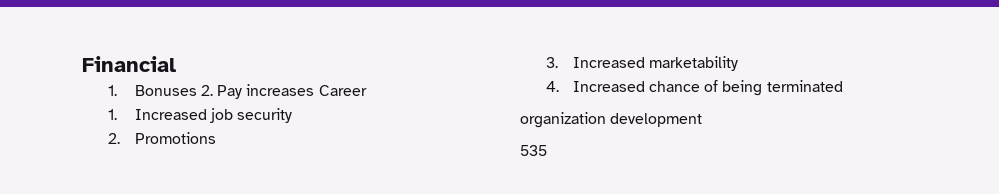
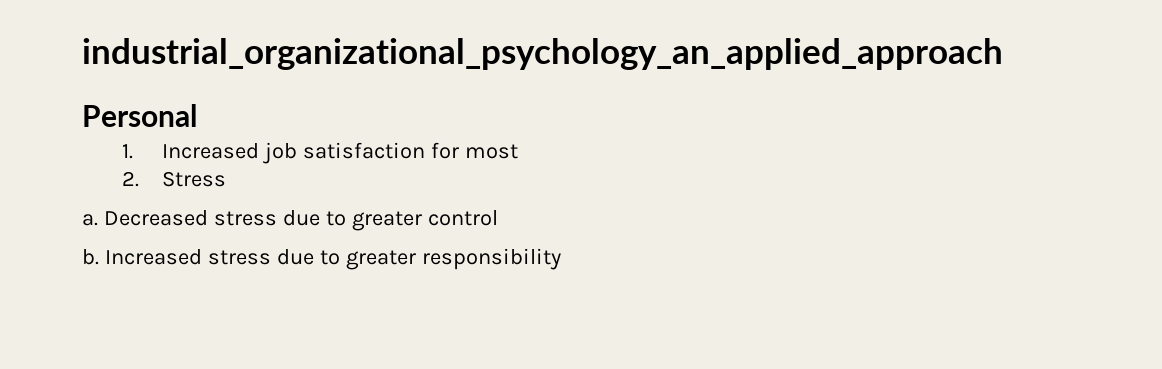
[82,56,176,72] [108,84,367,99] [108,108,293,123] [108,132,216,144] [546,56,739,71] [546,80,843,96] [520,112,703,128] [520,145,547,156] Financial // 1. Bonuses 2. Pay increases Career // 1. Increased job security // 2. Promotions // 3. Increased marketability // 4. Increased chance of being terminated // organization development // 535 -> [82,38,1003,70] [82,104,197,127] [121,142,518,164] [121,171,226,187] [82,210,498,231] [82,248,561,270] industrial_organizational_psychology_an_applied_approach // Personal // 1. Increased job satisfaction for most // 2. Stress // a. Decreased stress due to greater control // b. Increased stress due to greater responsibility

